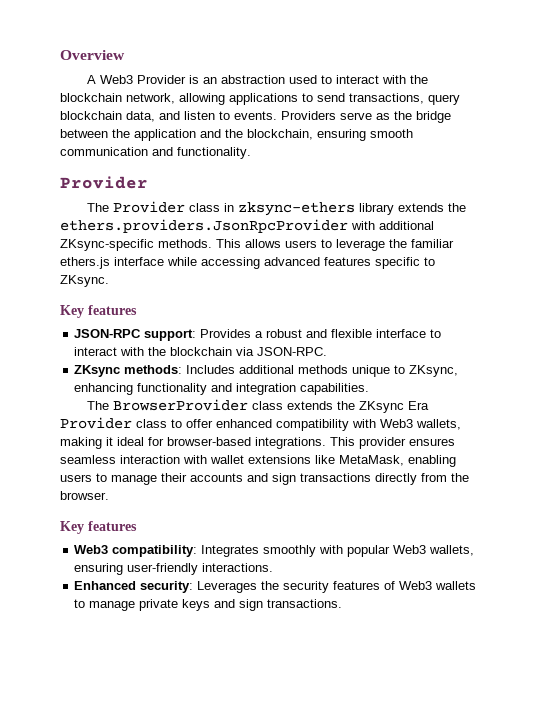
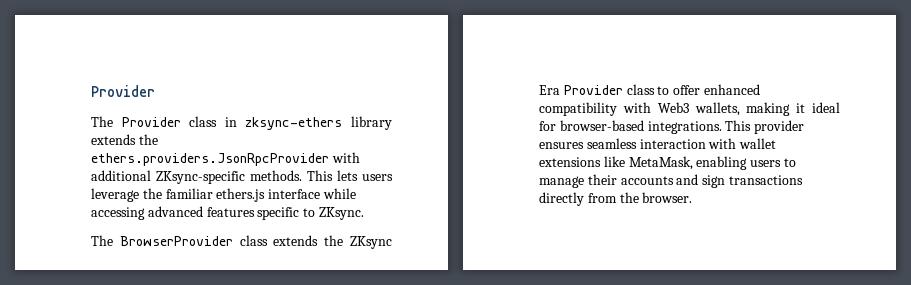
[60,50,125,60] [87,75,429,84] [60,93,460,105] [60,111,451,123] [60,129,413,141] [60,147,251,159] Overview // A Web3 Provider is an abstraction used to interact with the blockchain network, allowing applications to send transactions, query blockchain data, and listen to events. Providers serve as the bridge between the application and the blockchain, ensuring smooth communication and functionality. // -> (91, 91) none
[245,239,332,248] allows users to -> [337,170,393,181] lets users
[60,305,137,318] [74,329,442,341] [74,347,328,356] [74,365,459,377] [74,383,370,395] // Key features // JSON-RPC support: Provides a robust and flexible interface to interact with the blockchain via JSON-RPC. // ZKsync methods: Includes additional methods unique to ZKsync, enhancing functionality and integration capabilities. -> (364, 213) none
[60,521,137,534] [74,545,475,557] [74,563,274,575] [74,581,477,593] [74,599,343,611] // Key features // Web3 compatibility: Integrates smoothly with popular Web3 wallets, ensuring user-friendly interactions. // Enhanced security: Leverages the security features of Web3 wallets to manage private keys and sign transactions. -> (693, 197) none

